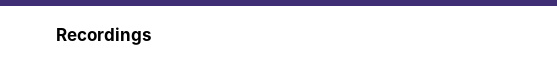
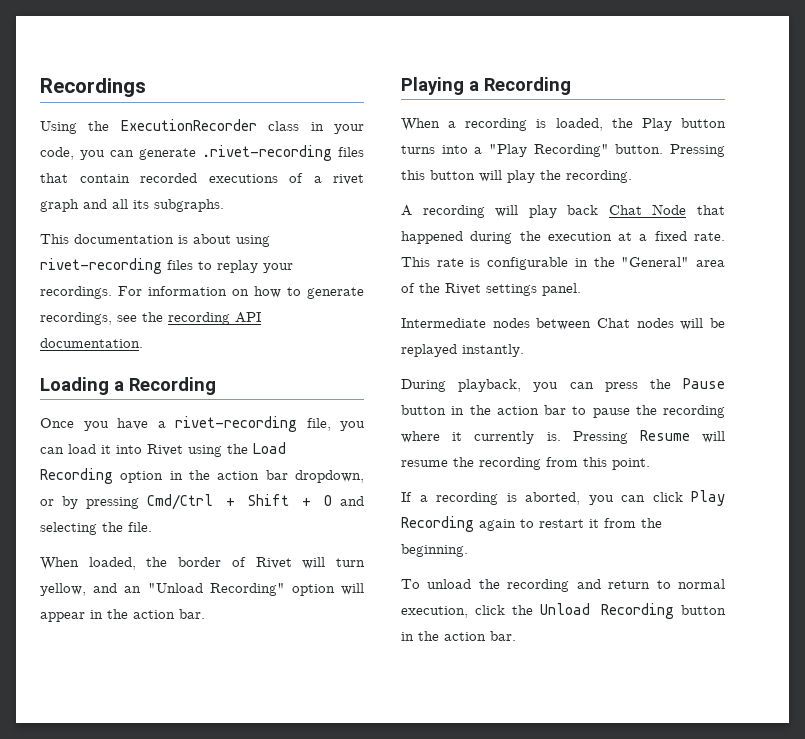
(152, 36) none -> [40,119,364,134] [40,145,364,161] [40,173,364,185] [40,199,224,212] [40,234,270,247] [40,258,293,274] [40,286,364,299] [40,312,261,325] [40,338,143,348] [40,377,216,395] [40,416,365,432] [40,442,286,457] [40,468,364,484] [40,494,364,510] [40,522,152,535] [40,557,366,570] [40,583,364,596] [40,609,205,622] [401,77,571,95] [401,118,726,131] [401,144,725,157] [401,170,632,183] [401,204,725,218] [401,231,725,244] [401,257,725,270] [401,283,581,296] [401,318,725,330] [401,344,524,357] [401,378,725,392] [401,405,725,418] [401,430,725,444] [401,457,650,470] [401,490,725,506] [401,516,662,532] [401,544,468,557] [401,579,725,592] [401,603,726,619] [401,631,516,641] // Using the ExecutionRecorder class in your code, you can generate .rivet-recording files that contain recorded executions of a rivet graph and all its subgraphs. // This documentation is about using rivet-recording files to replay your recordings. For information on how to generate recordings, see the recording API documentation. // Loading a Recording // Once you have a rivet-recording file, you can load it into Rivet using the Load Recording option in the action bar dropdown, or by pressing Cmd/Ctrl + Shift + O and selecting the file. // When loaded, the border of Rivet will turn yellow, and an "Unload Recording" option will appear in the action bar. // Playing a Recording // When a recording is loaded, the Play button turns into a "Play Recording" button. Pressing this button will play the recording. // A recording will play back Chat Node that happened during the execution at a fixed rate. This rate is configurable in the "General" area of the Rivet settings panel. // Intermediate nodes between Chat nodes will be replayed instantly. // During playback, you can press the Pause button in the action bar to pause the recording where it currently is. Pressing Resume will resume the recording from this point. // If a recording is aborted, you can click Play Recording again to restart it from the beginning. // To unload the recording and return to normal execution, click the Unload Recording button in the action bar.

